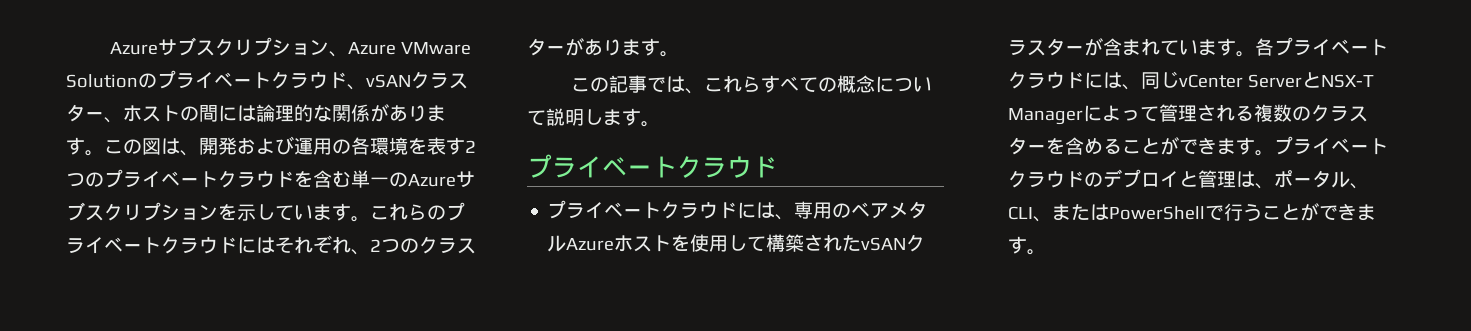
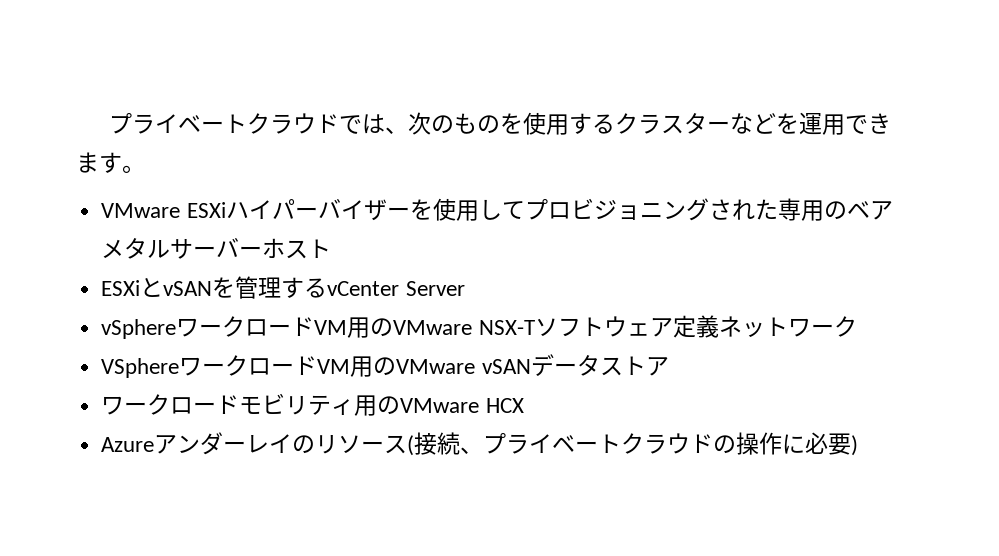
[110,37,472,57] [66,70,468,90] [66,104,446,123] [66,136,476,156] [66,169,475,188] [66,202,465,222] [66,235,476,255] [527,38,679,57] [571,75,933,94] [527,108,660,127] [527,154,777,178] [547,200,795,220] Azureサブスクリプション、Azure VMware Solutionのプライベートクラウド、vSANクラスター、ホストの間には論理的な関係があります。この図は、開発および運用の各環境を表す2つのプライベートクラウドを含む単一のAzureサブスクリプションを示しています。これらのプライベートクラウドにはそれぞれ、2つのクラスターがあります。 // この記事では、これらすべての概念について説明します。 // プライベートクラウド // プライベートクラウドには、 -> [109,112,892,135] [76,152,145,173] [101,198,778,221] プライベートクラウドでは、次のものを使用するクラスターなどを運用できます。 // VMware ESXiハイパーバイザーを使用してプロビジョニングされた
[566,234,926,252] [1008,37,1389,57] [1008,71,1375,90] [1008,104,1369,125] [1008,137,1275,156] Azureホストを使用して構築されたvSANクラスターが含まれています。各プライベートクラウドには、同じvCenter ServerとNSX-T Managerによって管理される複数のクラスターを含めることができます。 -> [170,238,332,259] [101,276,465,299] [101,315,857,339] [101,354,669,378] [101,393,524,416] [101,432,484,456] サーバーホスト // ESXiとvSANを管理するvCenter Server // vSphereワークロードVM用のVMware NSX-Tソフトウェア定義ネットワーク // VSphereワークロードVM用のVMware vSANデータストア // ワークロードモビリティ用のVMware HCX // Azureアンダーレイのリソース(接続、
[1103,169,1370,189] [1008,203,1377,222] [1008,236,1047,255] デプロイと管理は、ポータル、CLI、またはPowerShellで行うことができます。 -> [736,432,859,456] 操作に必要)

